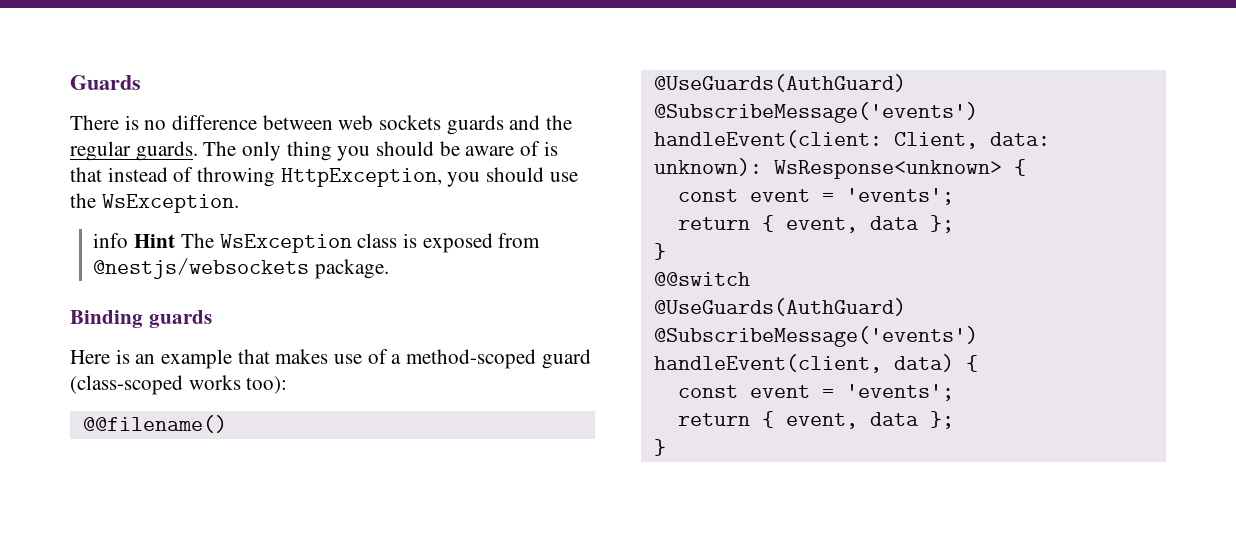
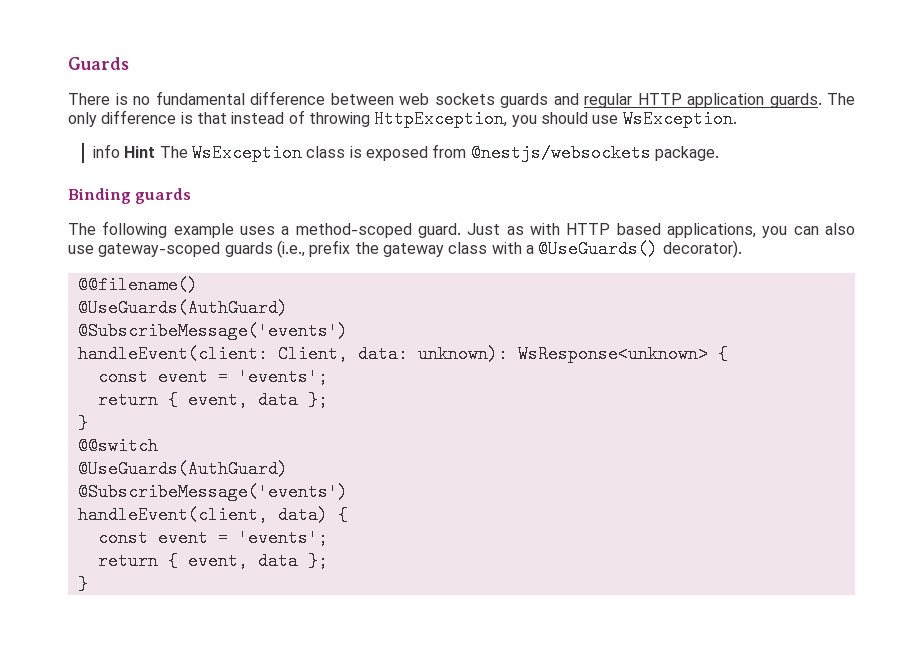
(167, 125) none -> [155,91,245,105] fundamental
[546,115,573,130] [70,141,541,161] the regular guards. The only thing you should be aware of -> [584,93,855,108] [68,110,177,127] regular HTTP application guards. The only difference
[70,193,96,208] the -> (619, 119) none
[70,349,591,369] [70,375,288,395] Here is an example that makes use of a method-scoped guard (class-scoped works too): -> [68,221,856,238] [68,240,742,258] The following example uses a method-scoped guard. Just as with HTTP based applications, you can also use gateway-scoped guards (i.e., prefix the gateway class with a @UseGuards() decorator).

